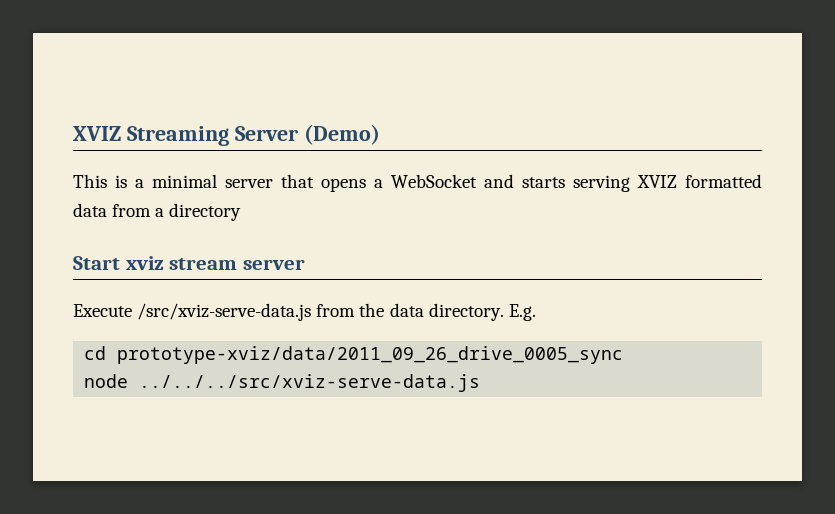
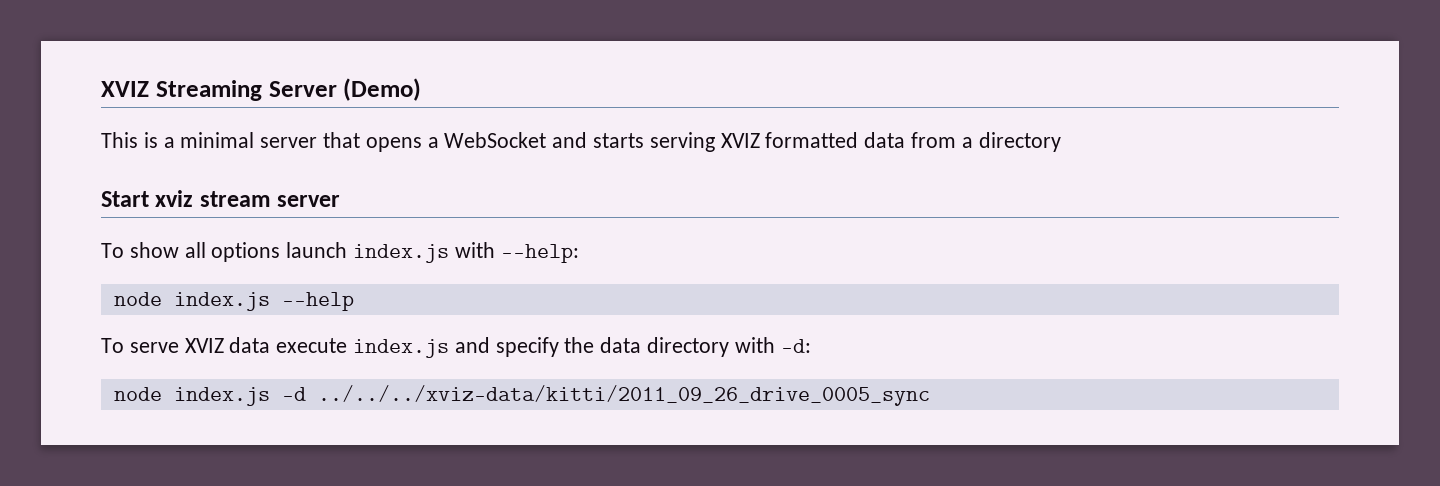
[73,303,536,321] [84,346,624,364] [84,374,481,392] Execute /src/xviz-serve-data.js from the data directory. E.g. // cd prototype-xviz/data/2011_09_26_drive_0005_sync // node ../../../src/xviz-serve-data.js -> [101,242,579,263] [113,292,354,311] [101,337,811,358] [113,385,930,406] To show all options launch index.js with --help: // node index.js --help // To serve XVIZ data execute index.js and specify the data directory with -d: // node index.js -d ../../../xviz-data/kitti/2011_09_26_drive_0005_sync

